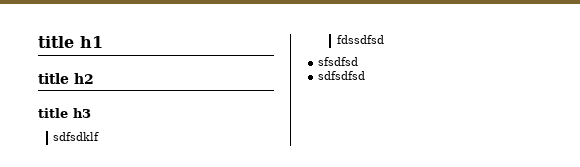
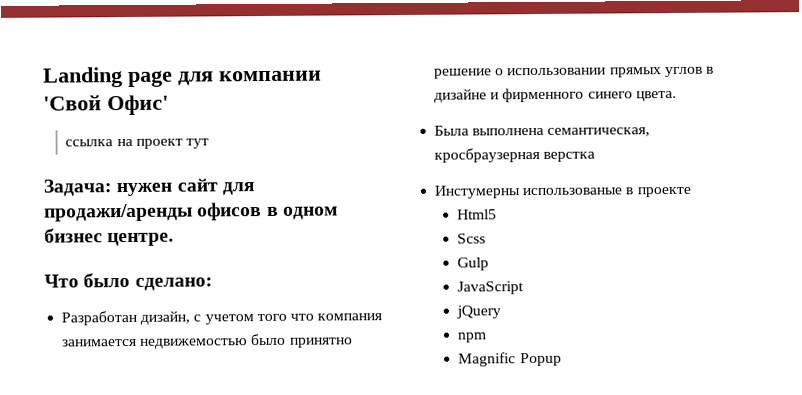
[38,36,103,48] [38,73,94,84] [38,108,91,118] [53,132,100,141] [336,35,384,44] [318,57,359,66] [318,71,366,80] title h1 // title h2 // title h3 // sdfsdklf // fdssdfsd // sfsdfsd // sdfsdfsd -> [43,67,322,88] [43,94,169,116] [65,138,209,149] [43,178,255,197] [44,202,338,222] [44,228,175,247] [44,272,213,291] [61,310,383,326] [62,333,353,349] [434,66,714,79] [434,87,677,103] [434,125,651,137] [434,147,596,163] [434,185,692,199] [457,209,498,220] [457,233,487,244] [457,257,490,271] [457,281,525,295] [456,305,502,319] [457,332,488,343] [458,352,562,367] Landing page для компании 'Свой Офис' // ссылка на проект тут // Задача: нужен сайт для продажи/аренды офисов в одном бизнес центре. // Что было сделано: // Разработан дизайн, с учетом того что компания занимается недвижемостью было принятно решение о использовании прямых углов в дизайне и фирменного синего цвета. // Была выполнена семантическая, кросбраузерная верстка // Инстумерны использованые в проекте // Html5 // Scss // Gulp // JavaScript // jQuery // npm // Magnific Popup

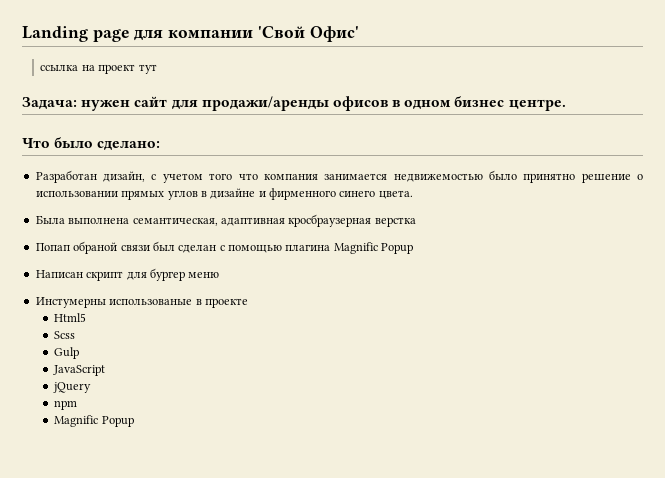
(651, 132) none -> [220,217,285,226] адаптивная
(596, 156) none -> [35,241,414,254] [35,268,220,281] // Попап обраной связи был сделан с помощью плагина Magnific Popup // Написан скрипт для бургер меню

